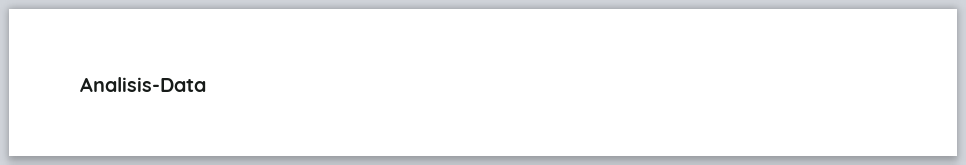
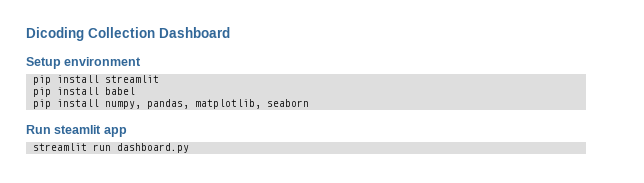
[80,77,206,92] Analisis-Data -> [26,27,230,41] [26,57,142,69] [32,75,159,85] [32,87,135,97] [32,99,309,109] [26,125,127,137] [32,143,189,153] Dicoding Collection Dashboard // Setup environment // pip install streamlit // pip install babel // pip install numpy, pandas, matplotlib, seaborn // Run steamlit app // streamlit run dashboard.py

